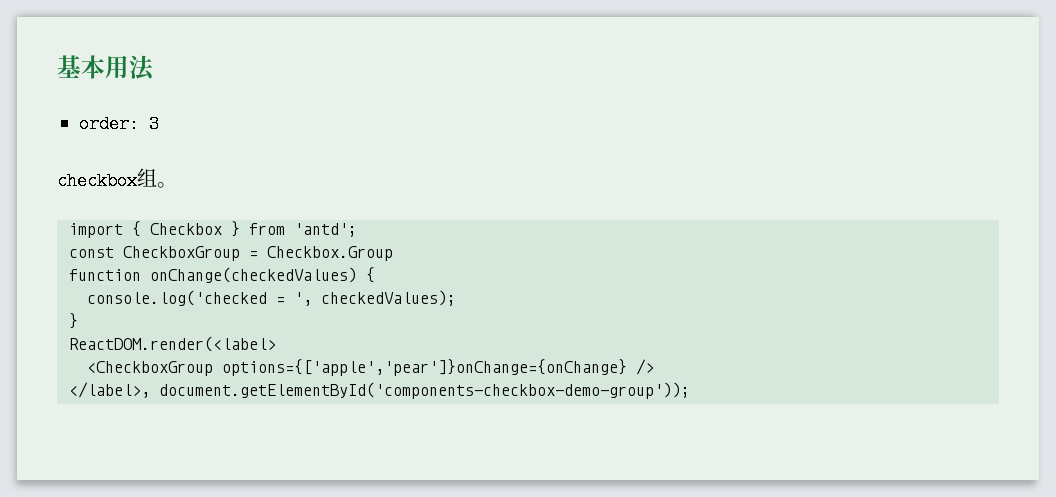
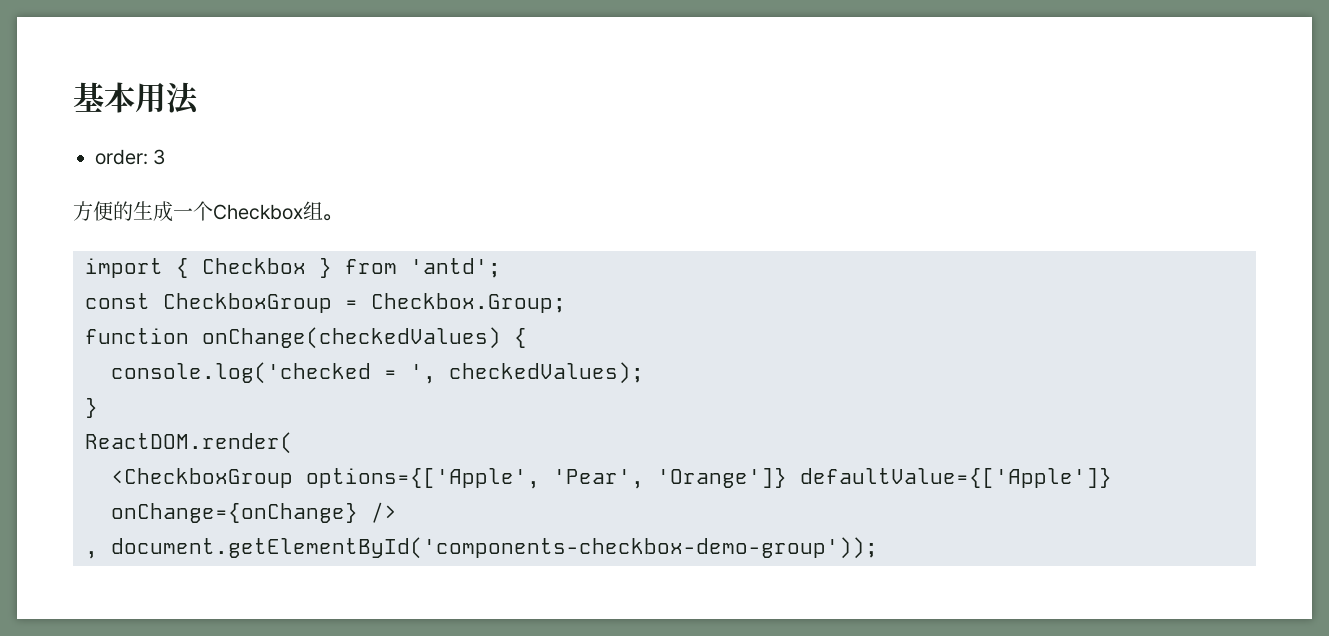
[57,172,137,190] checkbox -> [73,201,303,222] 方便的生成一个Checkbox
[267,246,393,261] Checkbox.Group -> [371,293,566,313] Checkbox.Group;
[69,336,276,352] ReactDOM.render(<label> -> [85,432,293,454] ReactDOM.render(
[222,359,627,376] options={['apple','pear']}onChange={onChange} -> [306,468,1112,489] [111,503,358,523] options={['Apple', 'Pear', 'Orange']} defaultValue={['Apple']} onChange={onChange}
[69,382,150,398] </label>, -> [85,551,98,559] ,

